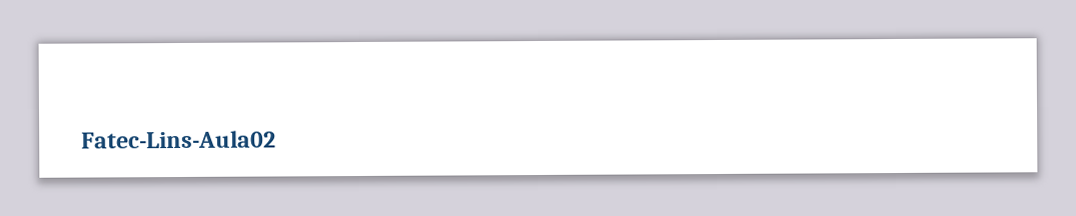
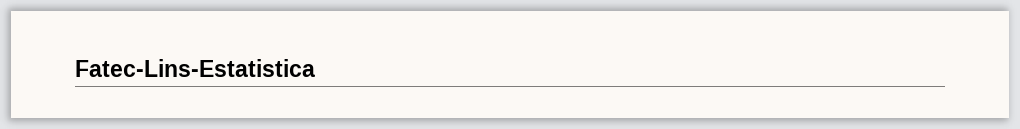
[81,130,276,149] Fatec-Lins-Aula02 -> [75,59,315,77] Fatec-Lins-Estatistica

